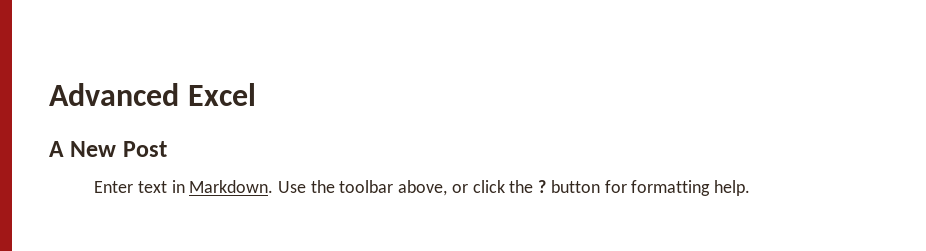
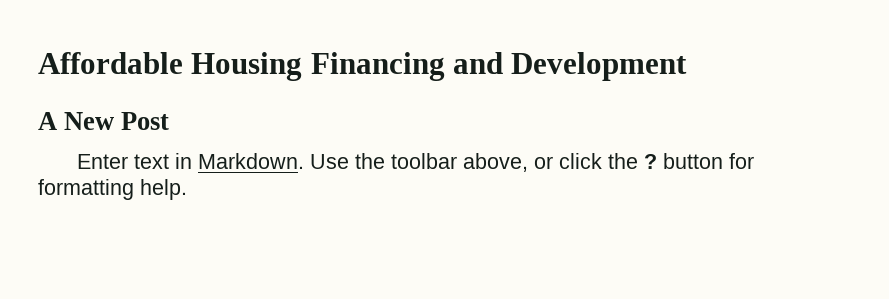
[49,83,256,106] Advanced Excel -> [38,52,688,81] Affordable Housing Financing and Development

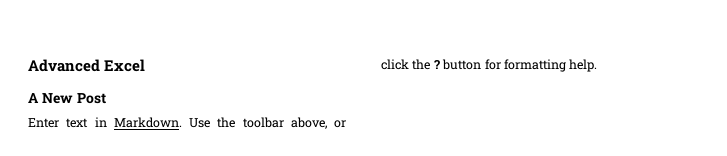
[38,52,688,81] Affordable Housing Financing and Development -> [28,59,146,72] Advanced Excel

